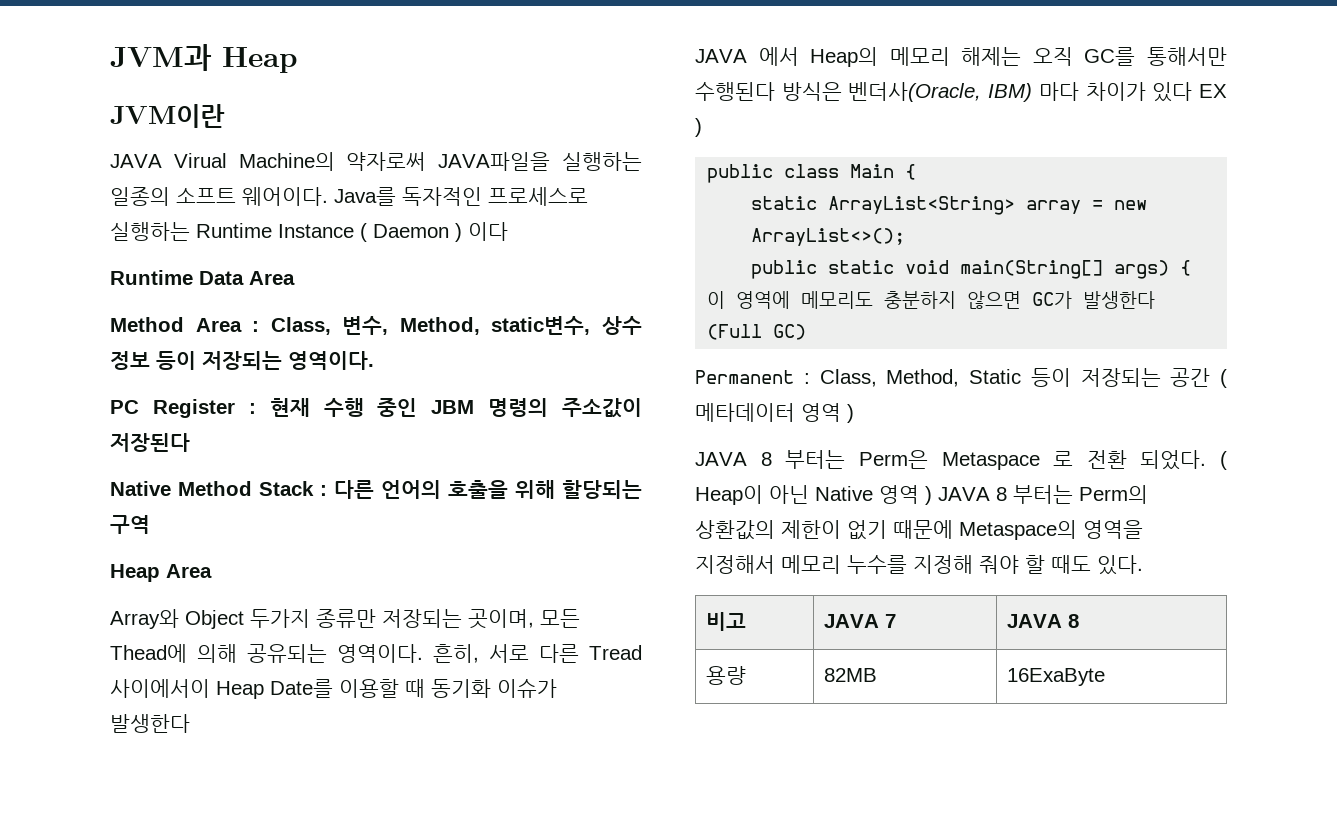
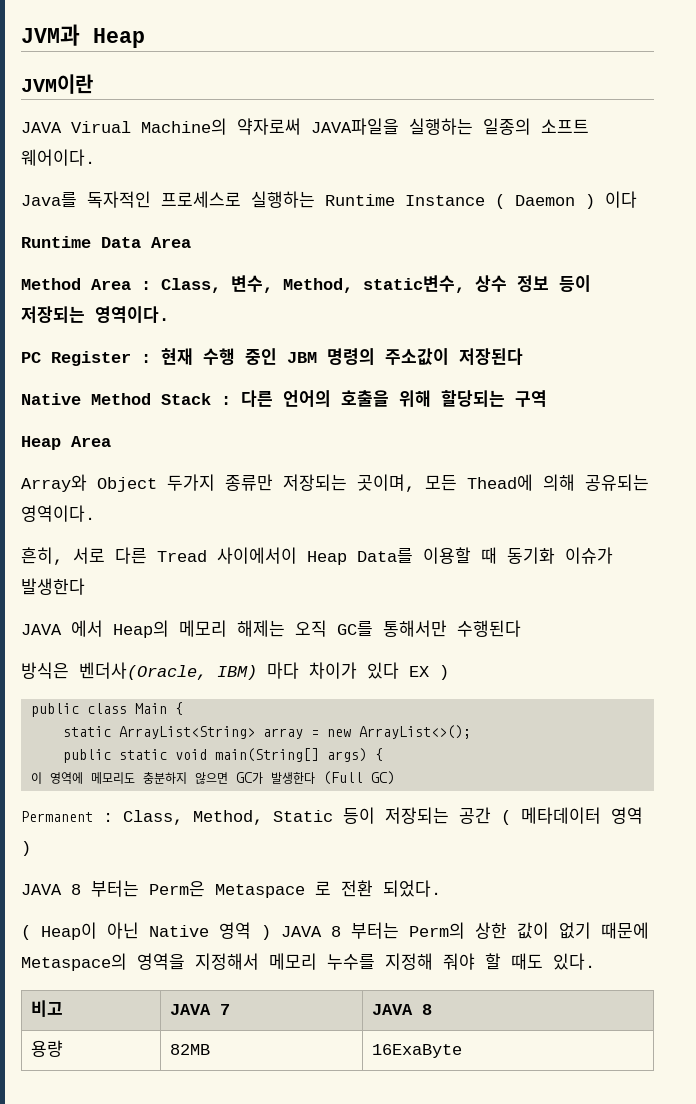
(328, 196) none -> (95, 157) //
(423, 653) none -> (95, 513) //
[270,679,333,698] Date를 -> [357,548,413,564] Data를
(775, 91) none -> (521, 628) //
(1207, 460) none -> (441, 888) //
[695,520,841,540] 상환값의 제한이 -> [475,922,549,939] 상한 값이

